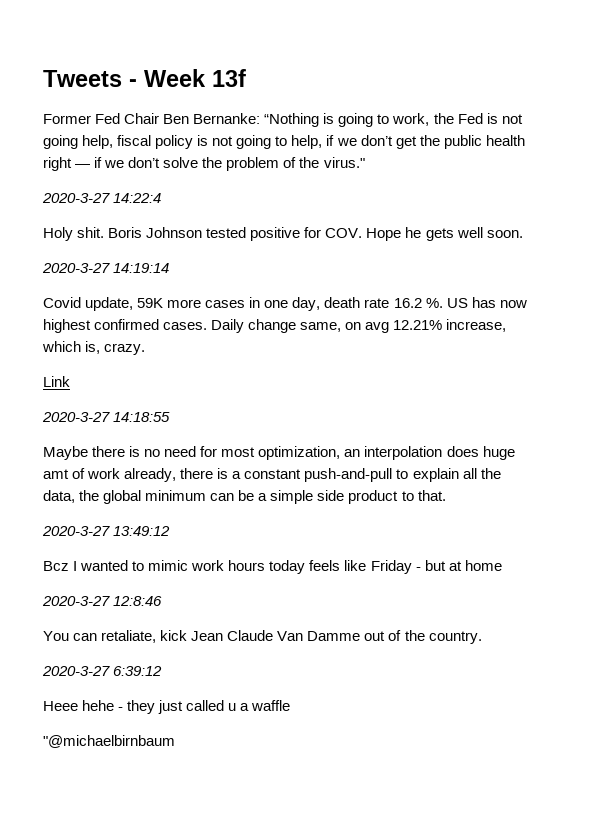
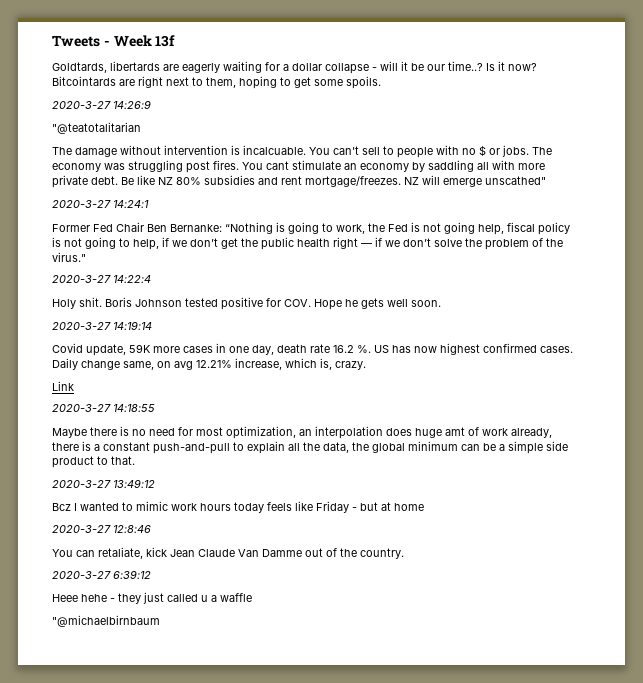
(246, 78) none -> [52,61,537,74] [52,76,381,89] [52,100,151,109] [52,122,141,134] [52,145,552,158] [52,160,545,173] [52,175,546,188] [52,200,149,208] // Goldtards, libertards are eagerly waiting for a dollar collapse - will it be our time..? Is it now? Bitcointards are right next to them, hoping to get some spoils. // 2020-3-27 14:26:9 // "@teatotalitarian // The damage without intervention is incalcuable. You can't sell to people with no $ or jobs. The economy was struggling post fires. You cant stimulate an economy by saddling all with more private debt. Be like NZ 80% subsidies and rent mortgage/freezes. NZ will emerge unscathed" // 2020-3-27 14:24:1

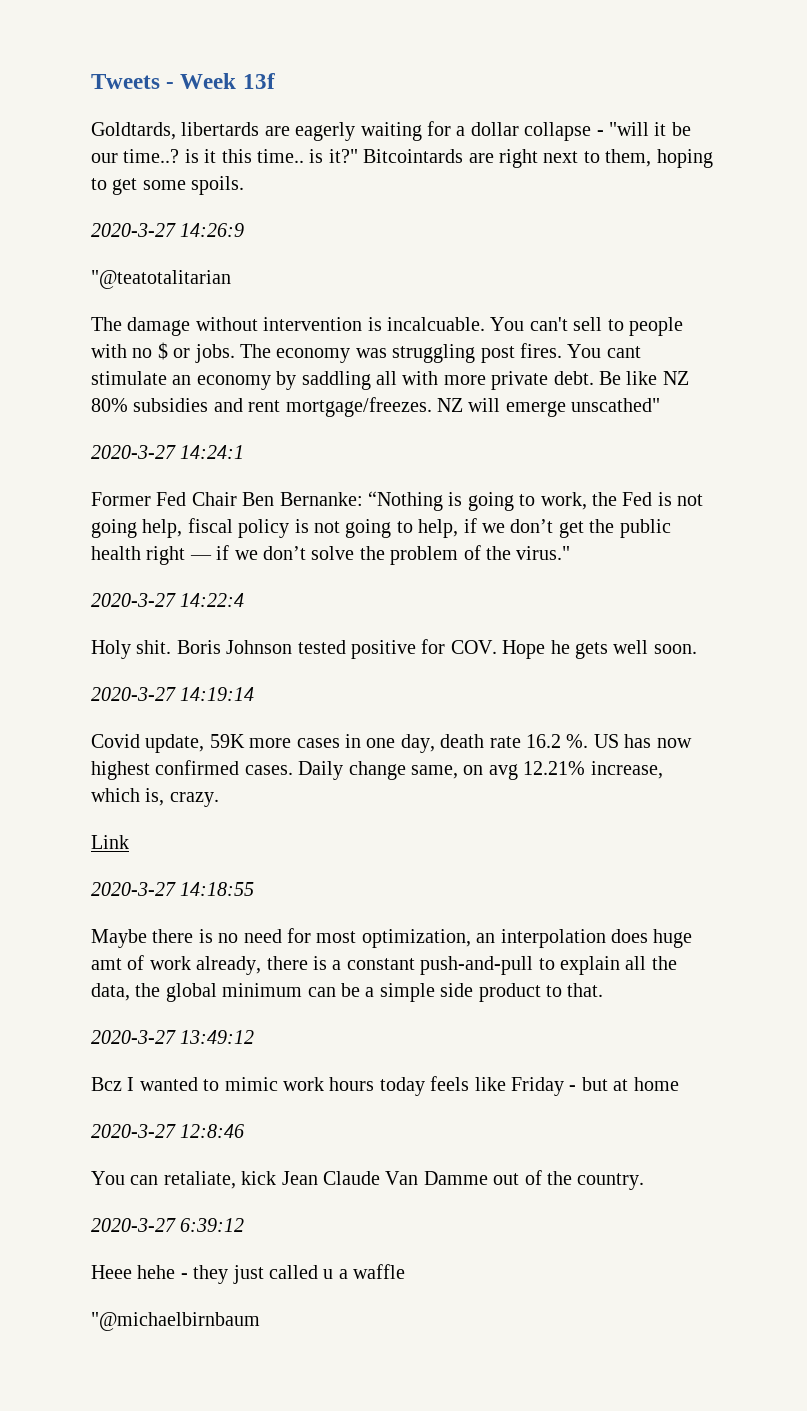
[380,61,398,71] will -> [608,122,649,136] "will
[486,61,537,71] Is it now? -> [184,149,358,163] is it this time.. is it?"

